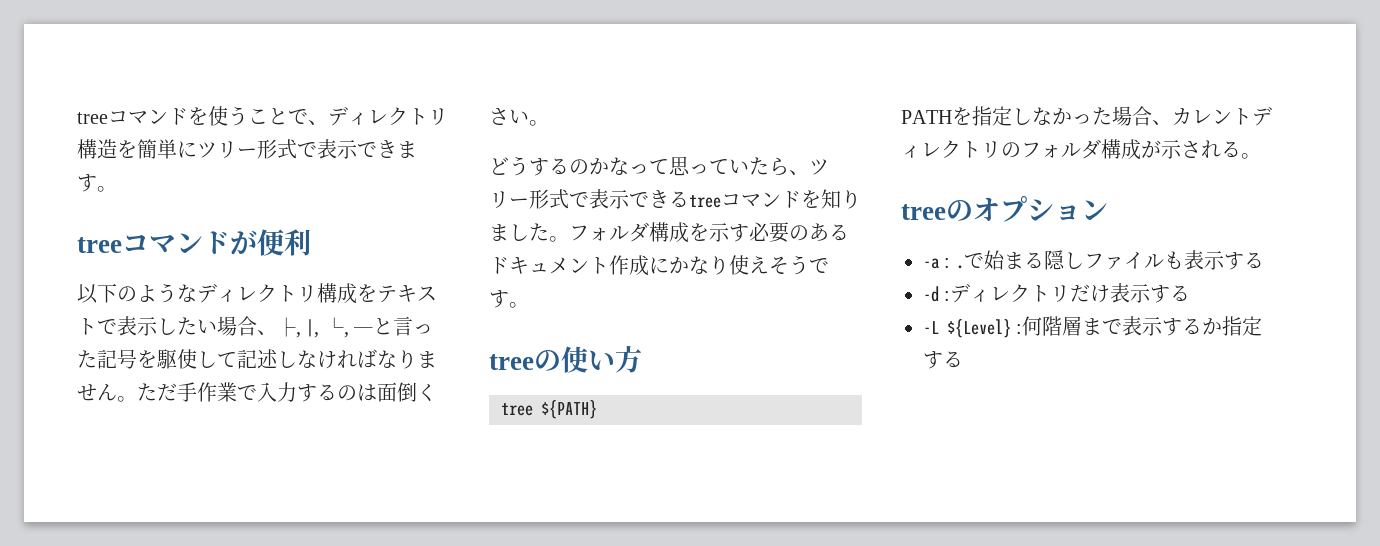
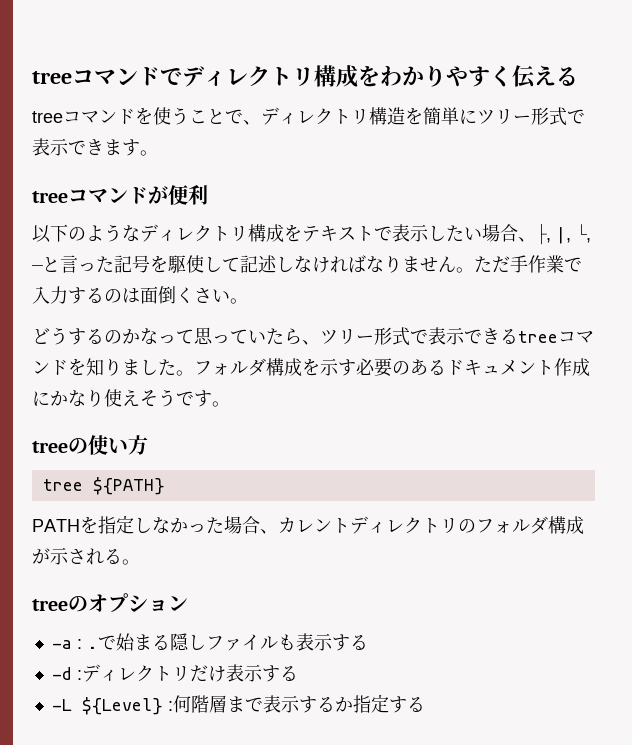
[77,108,188,125] treeコマンド -> [32,65,578,89] [32,109,135,125] treeコマンドでディレクトリ構成をわかりやすく伝える // treeコマンド

